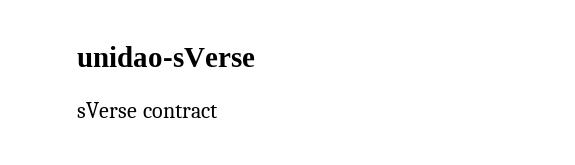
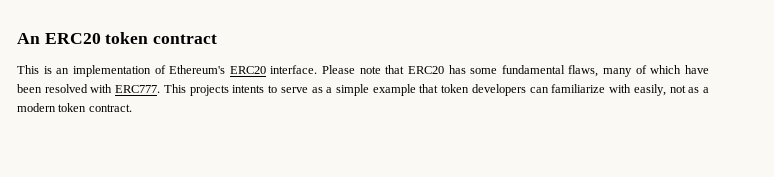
[77,46,255,67] [77,102,218,118] unidao-sVerse // sVerse contract -> [17,32,218,44] [17,65,710,77] [17,84,710,96] [17,103,132,112] An ERC20 token contract // This is an implementation of Ethereum's ERC20 interface. Please note that ERC20 has some fundamental flaws, many of which have been resolved with ERC777. This projects intents to serve as a simple example that token developers can familiarize with easily, not as a modern token contract.

